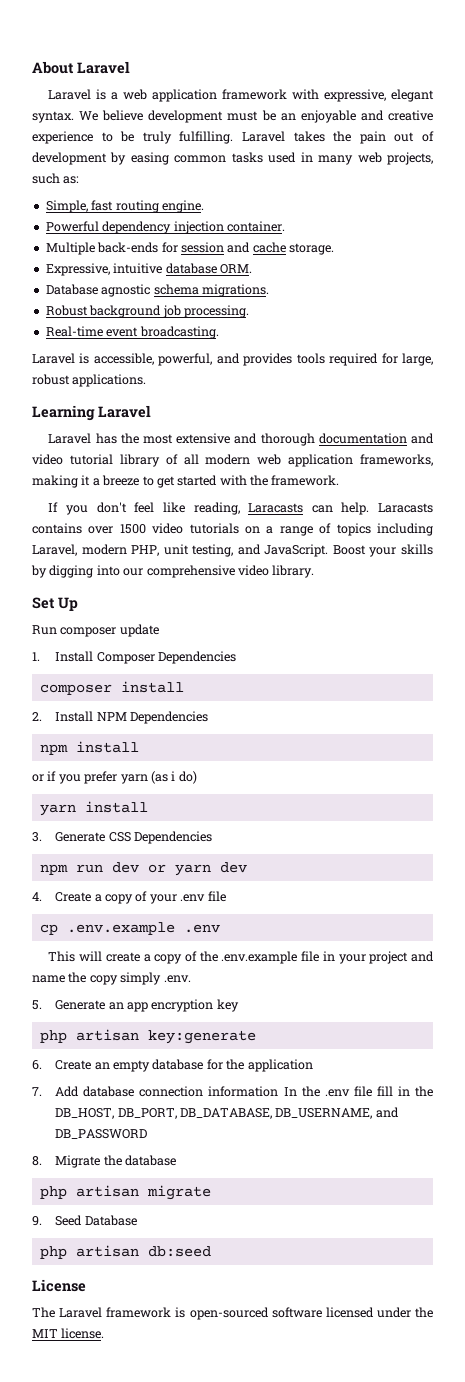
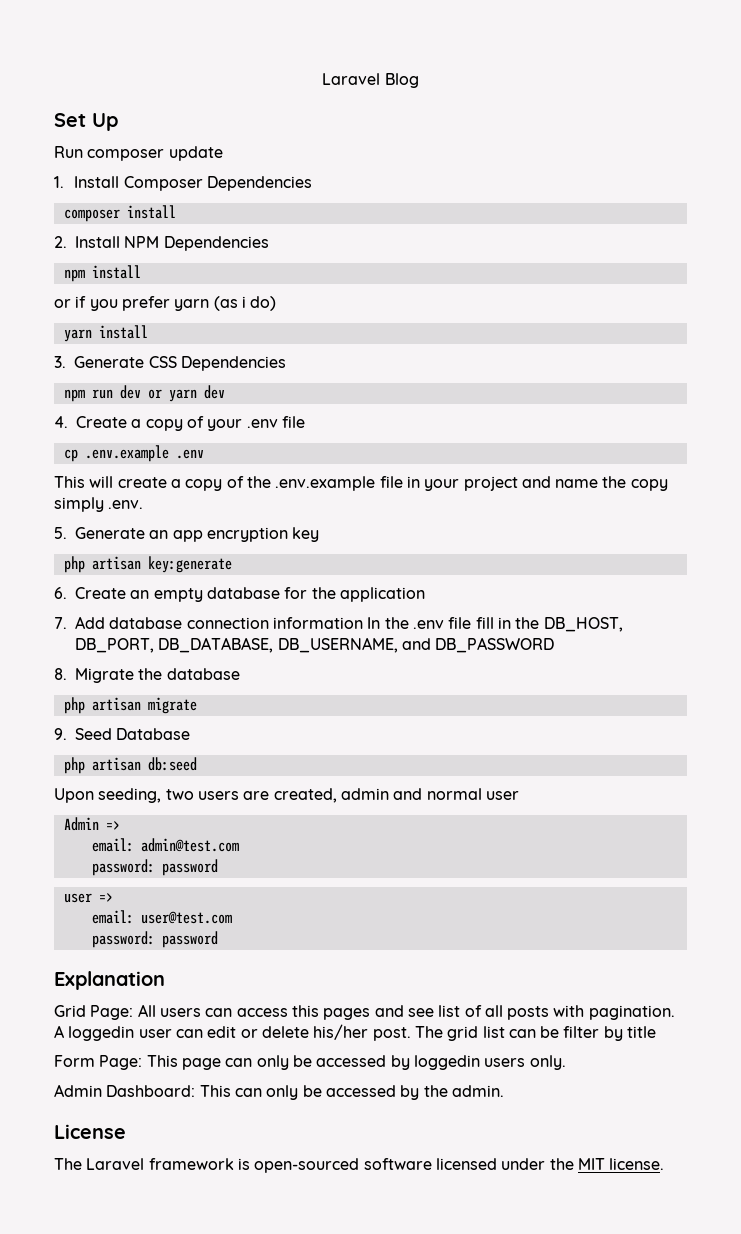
[32,61,130,74] [48,89,434,102] [32,110,433,123] [32,131,435,144] [32,152,434,165] [32,173,80,184] [45,200,204,213] [45,221,285,234] [45,242,334,255] [45,263,252,276] [45,284,269,297] [45,305,249,318] [45,326,219,339] [32,353,434,366] [32,374,147,387] [32,405,151,421] [48,433,434,446] [32,454,433,467] [32,475,340,488] [48,502,434,515] [32,523,433,536] [32,544,433,557] [31,565,315,578] About Laravel // Laravel is a web application framework with expressive, elegant syntax. We believe development must be an enjoyable and creative experience to be truly fulfilling. Laravel takes the pain out of development by easing common tasks used in many web projects, such as: // Simple, fast routing engine. // Powerful dependency injection container. // Multiple back-ends for session and cache storage. // Expressive, intuitive database ORM. // Database agnostic schema migrations. // Robust background job processing. // Real-time event broadcasting. // Laravel is accessible, powerful, and provides tools required for large, robust applications. // Learning Laravel // Laravel has the most extensive and thorough documentation and video tutorial library of all modern web application frameworks, making it a breeze to get started with the framework. // If you don't feel like reading, Laracasts can help. Laracasts contains over 1500 video tutorials on a range of topics including Laravel, modern PHP, unit testing, and JavaScript. Boost your skills by digging into our comprehensive video library. -> [322,73,419,88] Laravel Blog
(211, 1251) none -> [54,788,519,803] [63,817,120,831] [91,838,239,852] [91,859,218,876] [63,893,113,903] [91,910,232,924] [91,931,218,948] [54,971,165,990] [54,1004,675,1020] [54,1024,657,1041] [54,1055,566,1070] [54,1084,504,1100] // Upon seeding, two users are created, admin and normal user // Admin => // email: admin@test.com // password: password // user => // email: user@test.com // password: password // Explanation // Grid Page: All users can access this pages and see list of all posts with pagination. A loggedin user can edit or delete his/her post. The grid list can be filter by title // Form Page: This page can only be accessed by loggedin users only. // Admin Dashboard: This can only be accessed by the admin.

